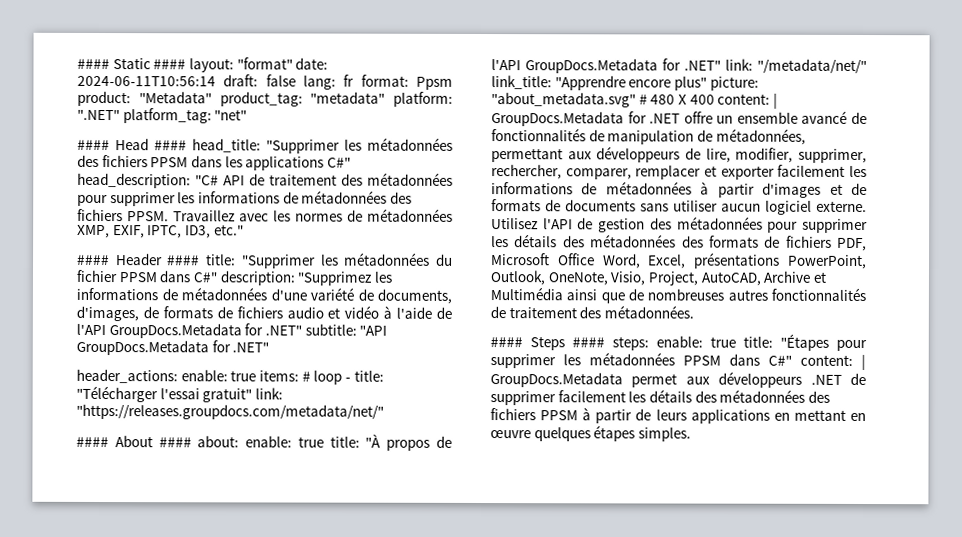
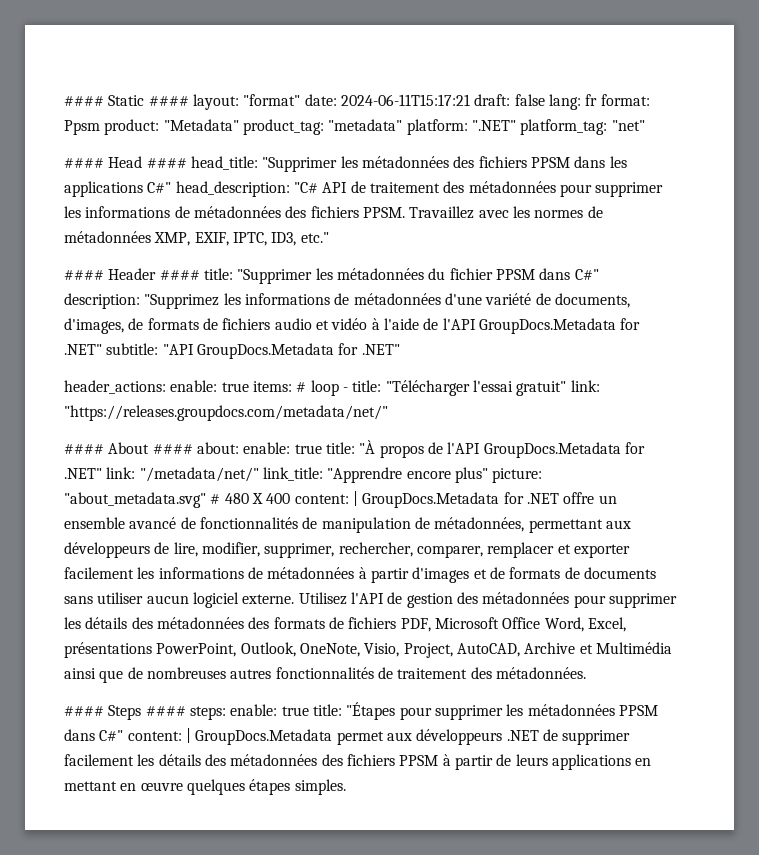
[77,75,216,87] 2024-06-11T10:56:14 -> [340,94,470,106] 2024-06-11T15:17:21

